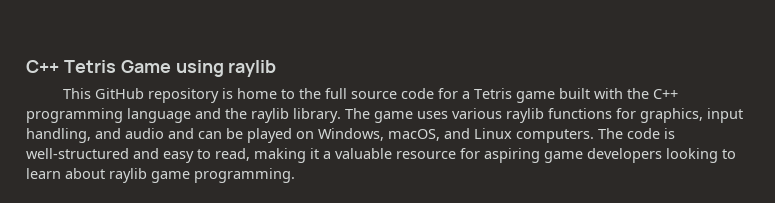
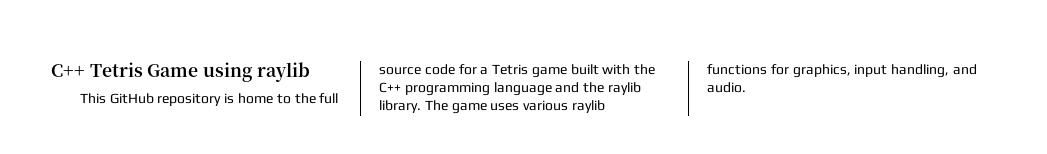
[125,128,675,143] [26,148,736,163] [26,168,295,183] audio and can be played on Windows, macOS, and Linux computers. The code is well-structured and easy to read, making it a valuable resource for aspiring game developers looking to learn about raylib game programming. -> [707,82,746,93] audio.

